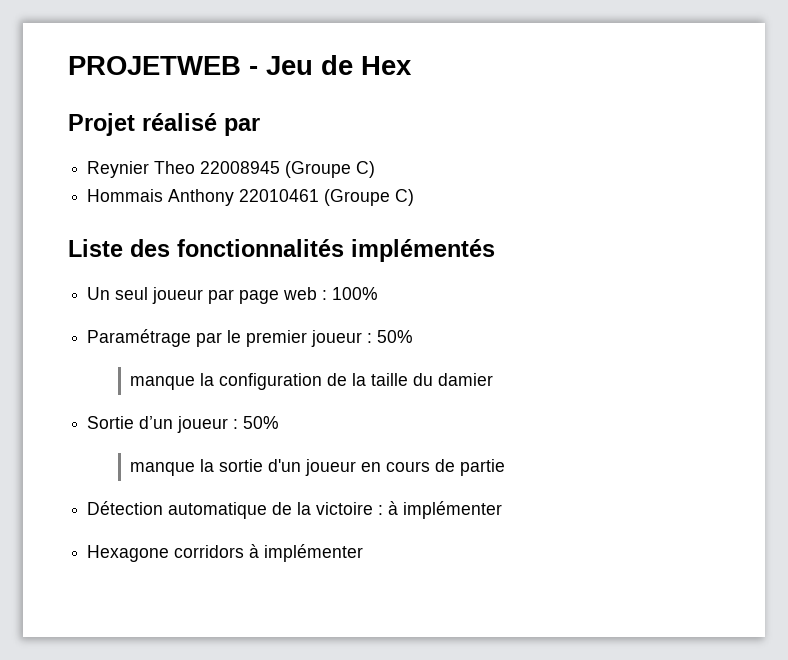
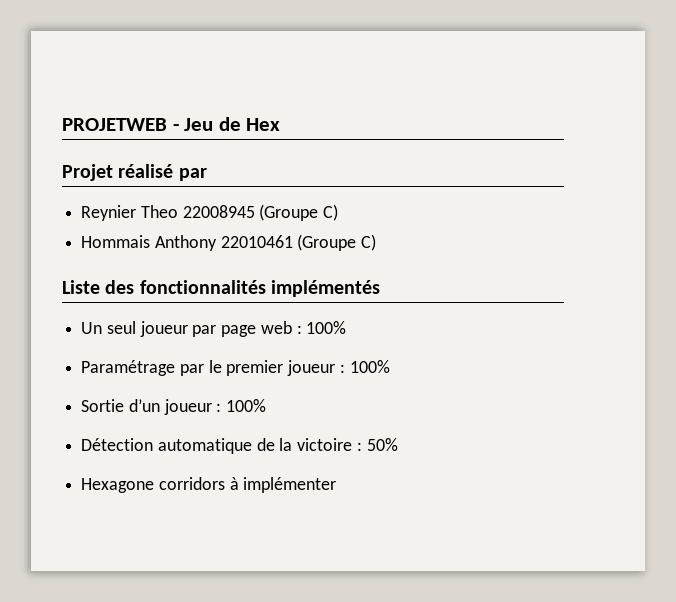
[377,330,414,343] [130,373,494,390] [87,416,280,433] [130,459,506,476] 50% // manque la configuration de la taille du damier // Sortie d’un joueur : 50% // manque la sortie d'un joueur en cours de partie -> [349,360,390,373] [81,399,267,415] 100% // Sortie d’un joueur : 100%
[388,501,503,519] à implémenter -> [366,438,398,451] 50%

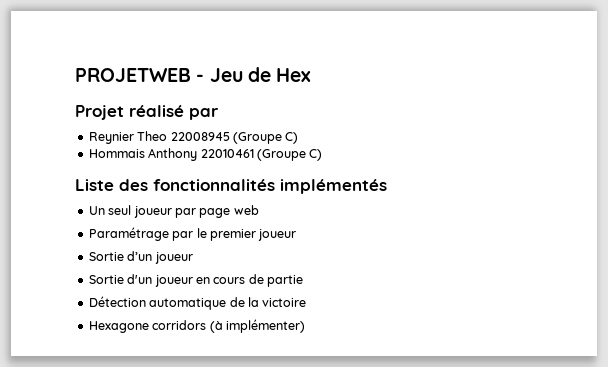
[296,321,347,334] : 100% -> (259, 210) none
[339,360,390,373] [81,399,267,415] : 100% // Sortie d’un joueur : 100% -> [88,251,193,264] [88,274,303,287] // Sortie d’un joueur // Sortie d'un joueur en cours de partie
[356,438,398,451] : 50% -> (307, 302) none
[229,477,337,493] à implémenter -> [209,319,305,333] (à implémenter)

